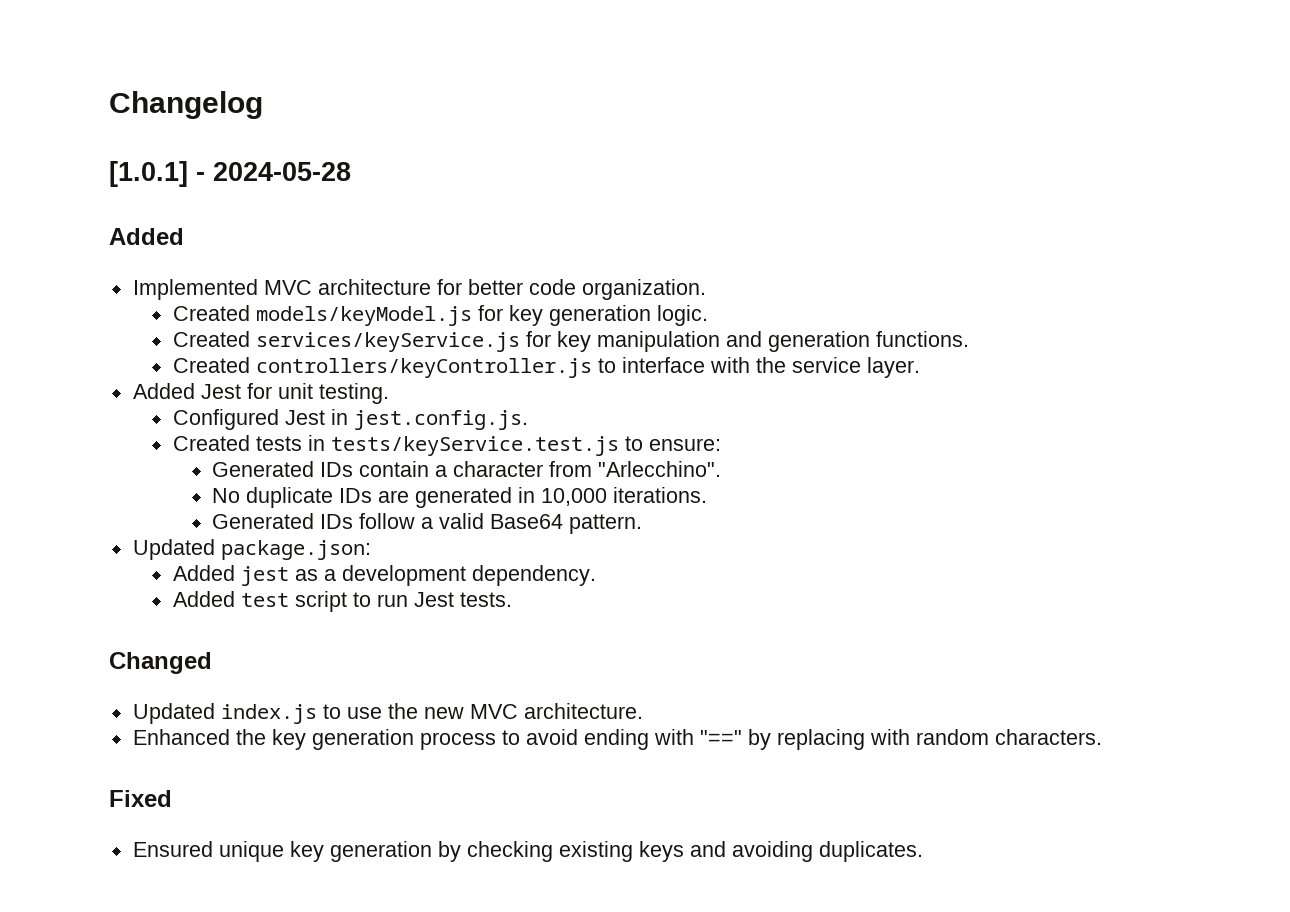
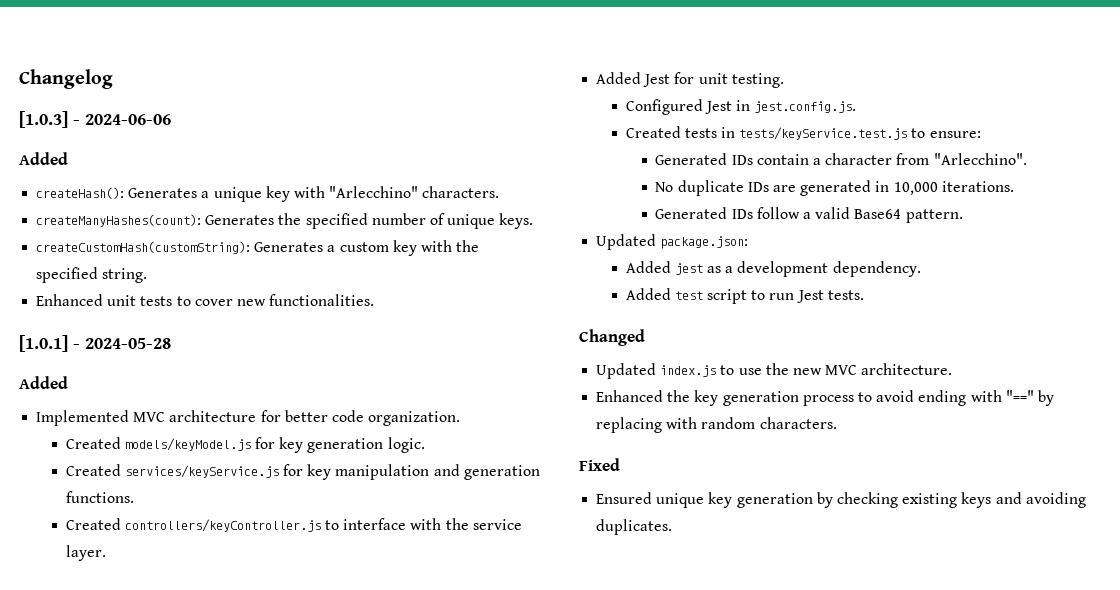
(263, 105) none -> [19,111,171,128] [19,152,68,165] [36,186,500,202] [36,213,534,229] [36,240,480,256] [36,267,148,283] [36,294,375,306] // [1.0.3] - 2024-06-06 // Added // createHash(): Generates a unique key with "Arlecchino" characters. // createManyHashes(count): Generates the specified number of unique keys. // createCustomHash(customString): Generates a custom key with the specified string. // Enhanced unit tests to cover new functionalities.

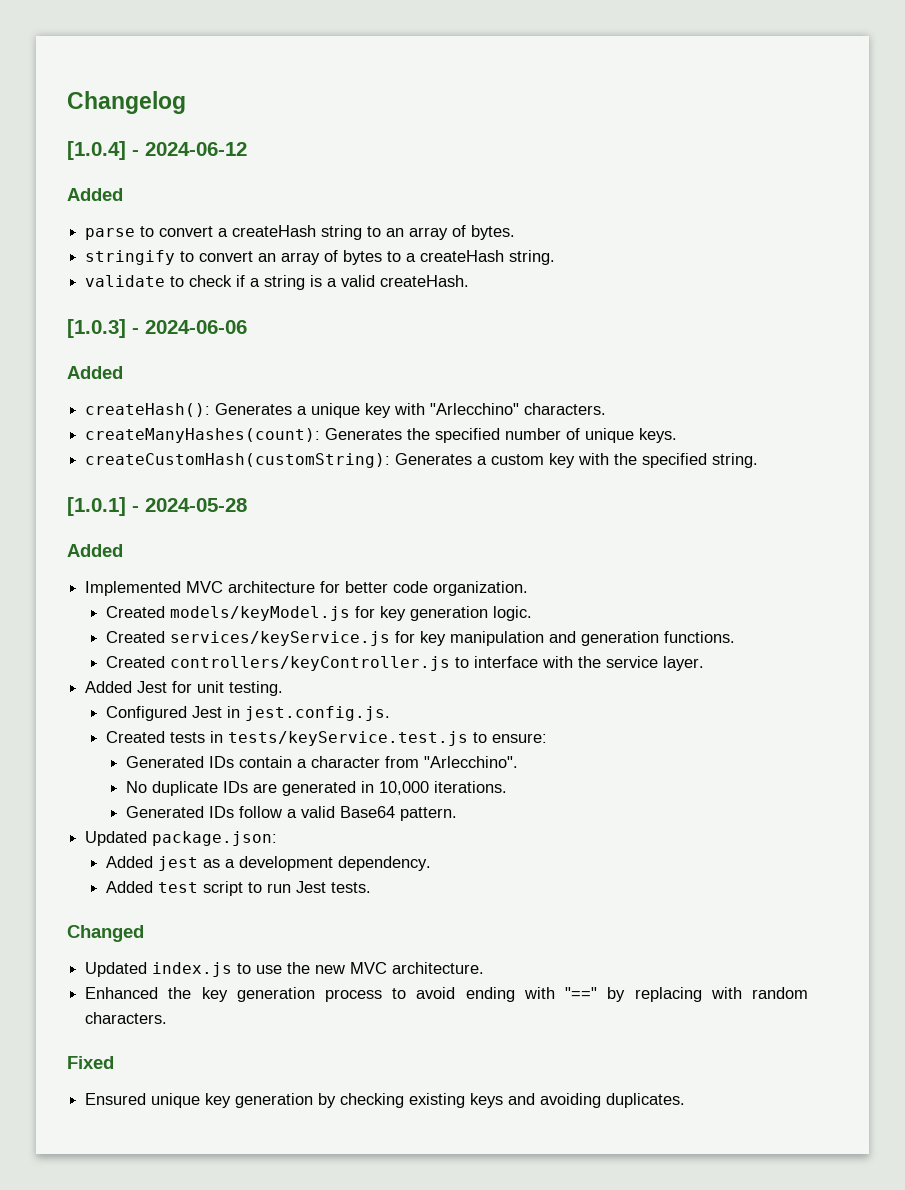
(113, 79) none -> [67,141,247,160] [67,188,123,201] [85,225,516,240] [85,250,556,265] [85,275,470,290] // [1.0.4] - 2024-06-12 // Added // parse to convert a createHash string to an array of bytes. // stringify to convert an array of bytes to a createHash string. // validate to check if a string is a valid createHash.
[36,294,375,306] // Enhanced unit tests to cover new functionalities. -> (759, 460) none

